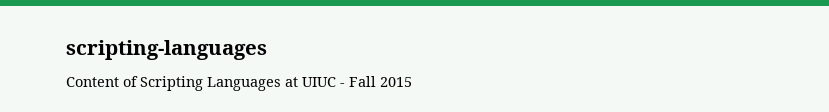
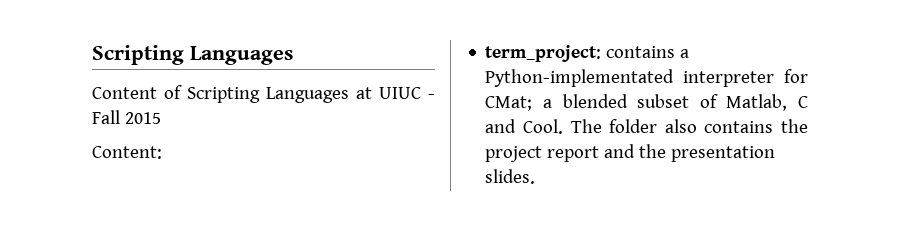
[66,40,267,60] scripting-languages -> [92,45,293,65] Scripting Languages
(412, 82) none -> [92,146,162,159] [485,45,690,62] [485,69,808,87] [485,94,808,111] [485,119,808,134] [485,144,776,162] [485,169,536,184] // Content: // term_project: contains a Python-implementated interpreter for CMat; a blended subset of Matlab, C and Cool. The folder also contains the project report and the presentation slides.

